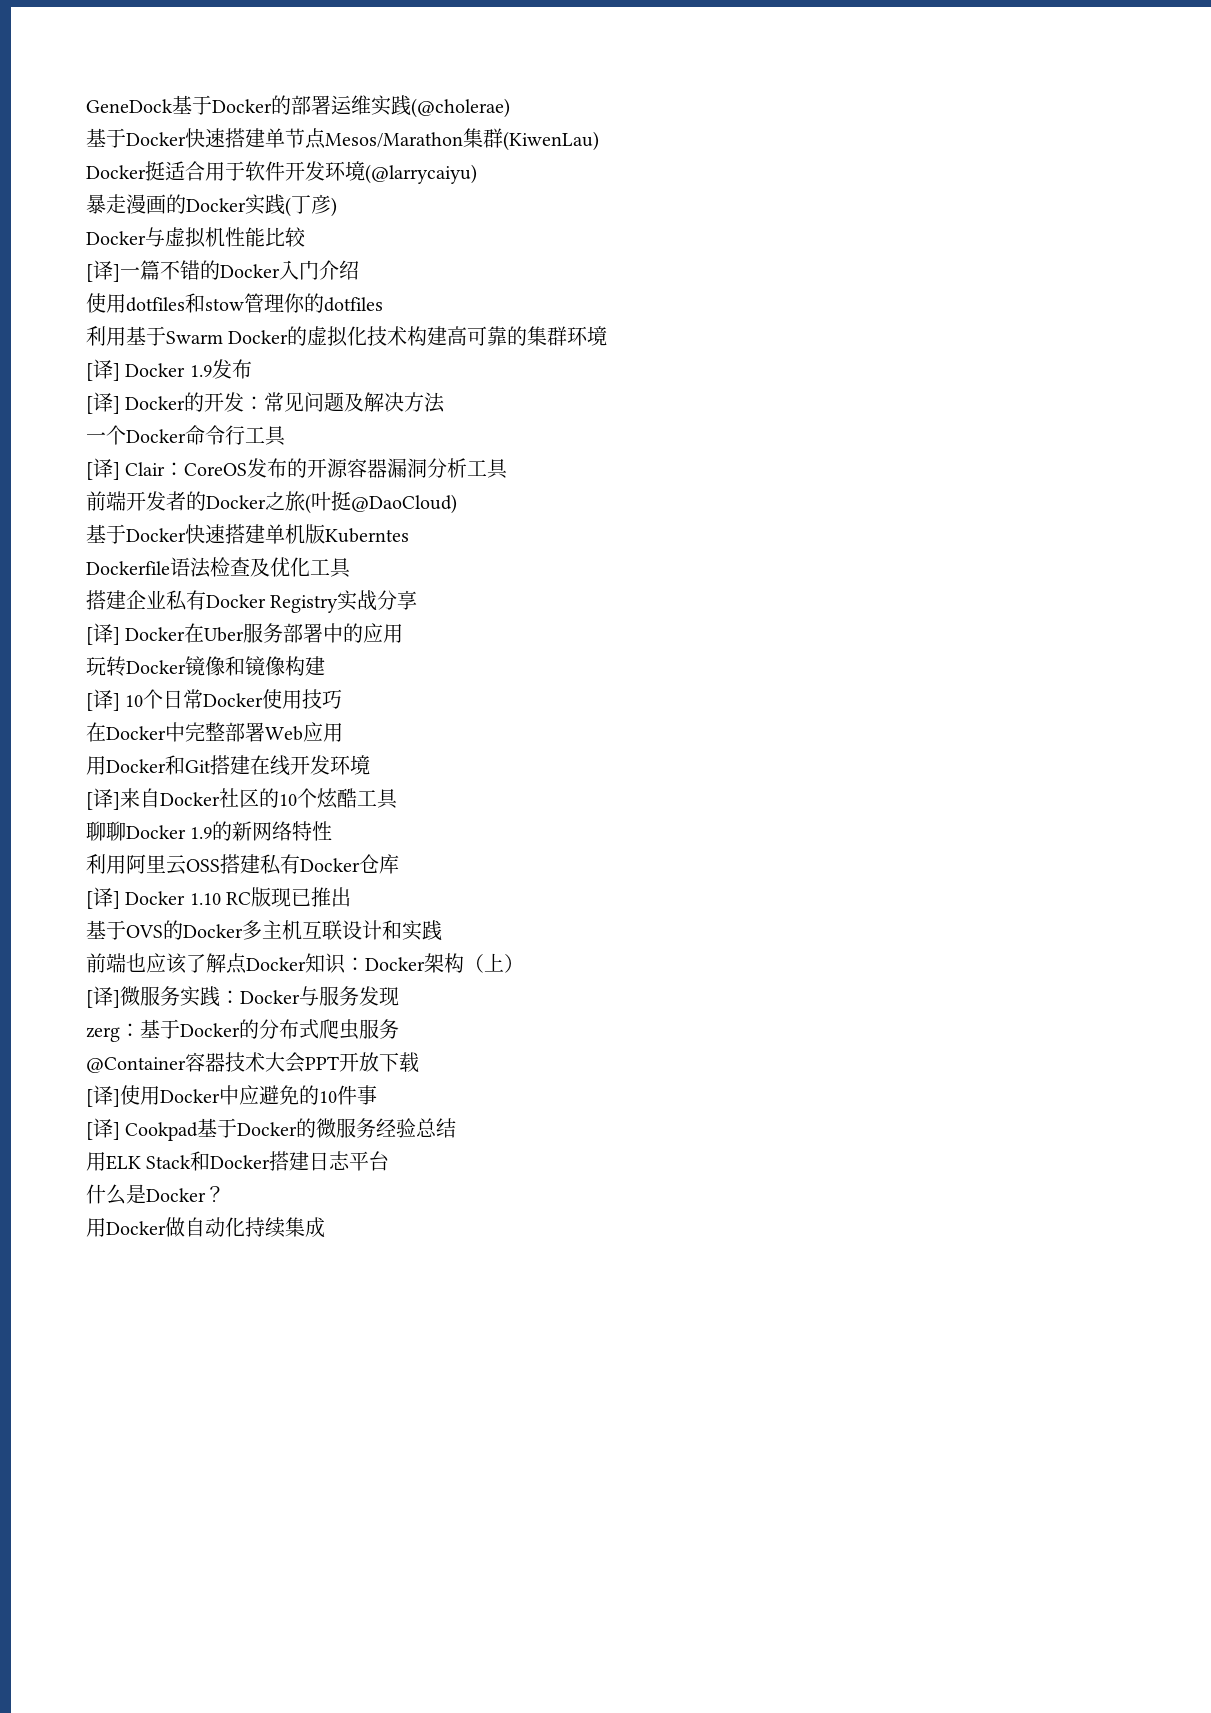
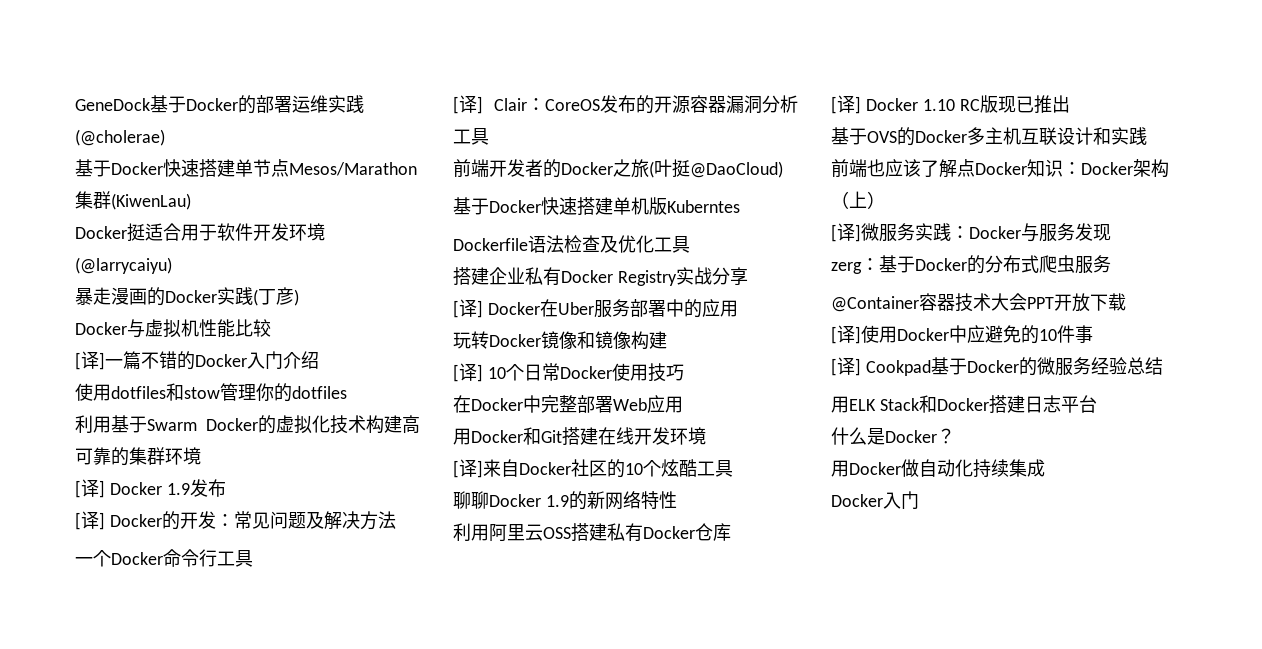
(325, 1227) none -> [831,491,919,509] // Docker入门

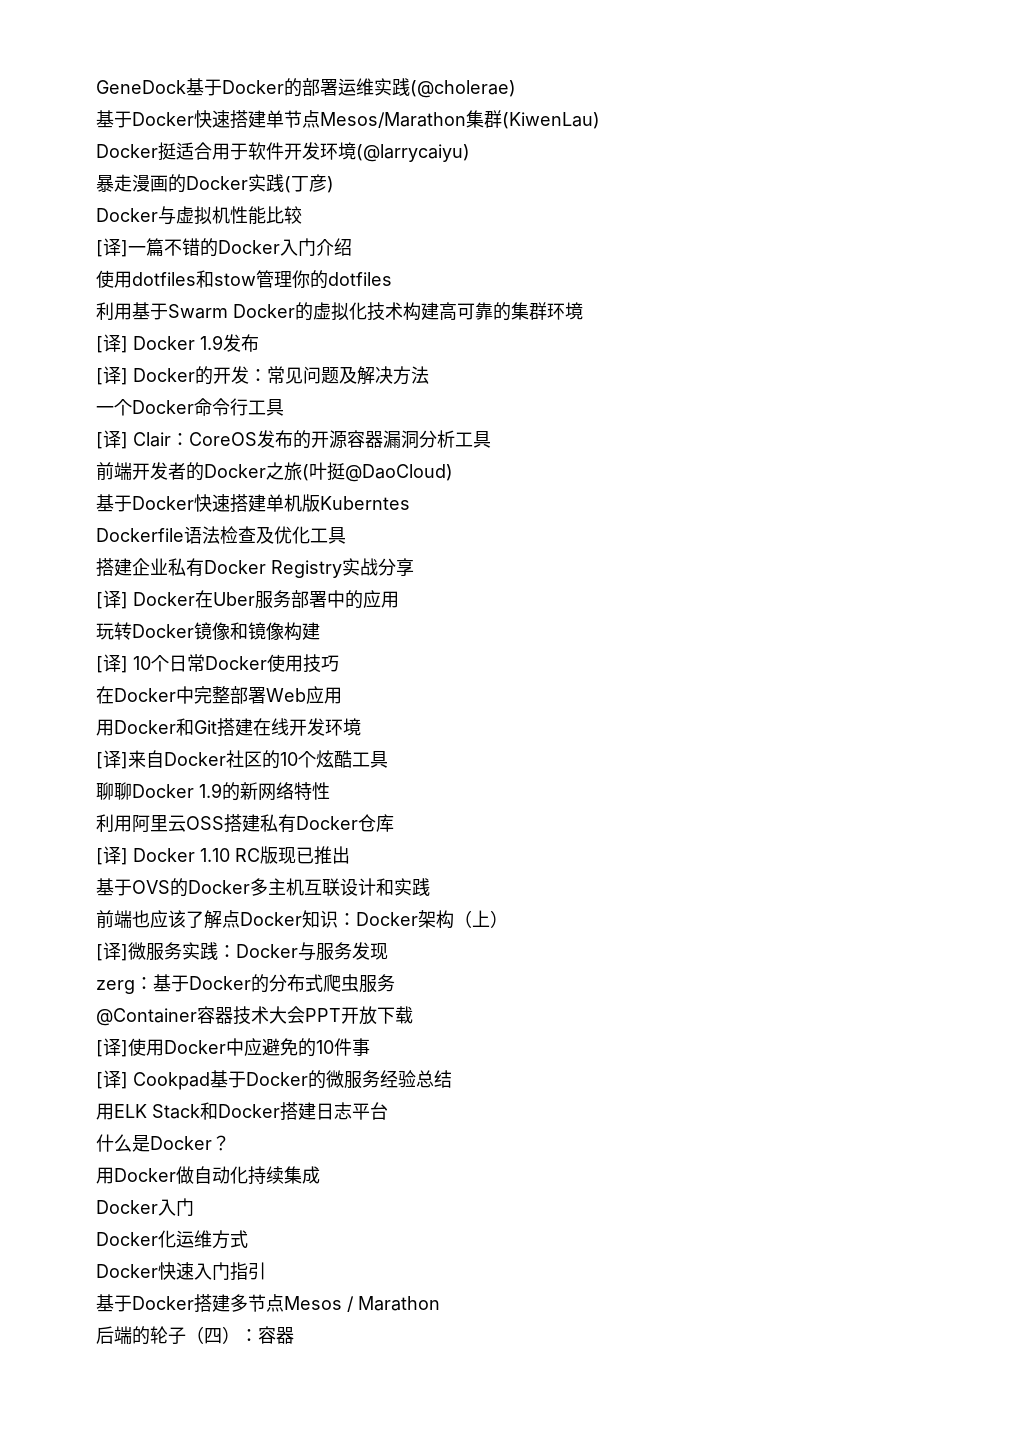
(919, 500) none -> [96,1230,248,1249] [96,1262,266,1281] [96,1294,440,1313] [96,1326,294,1345] // Docker化运维方式 // Docker快速入门指引 // 基于Docker搭建多节点Mesos / Marathon // 后端的轮子（四）：容器

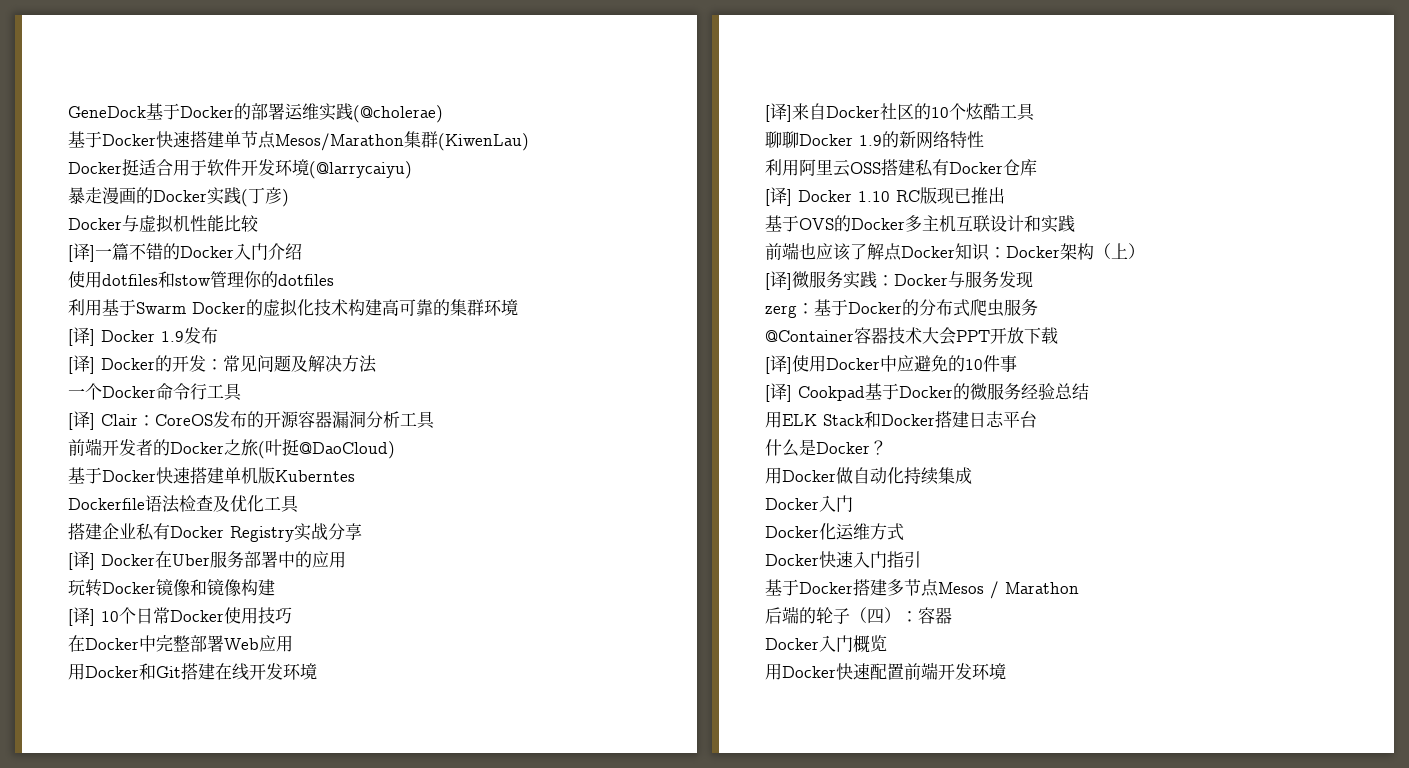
(294, 1335) none -> [765,635,887,653] [765,662,1006,680] // Docker入门概览 // 用Docker快速配置前端开发环境

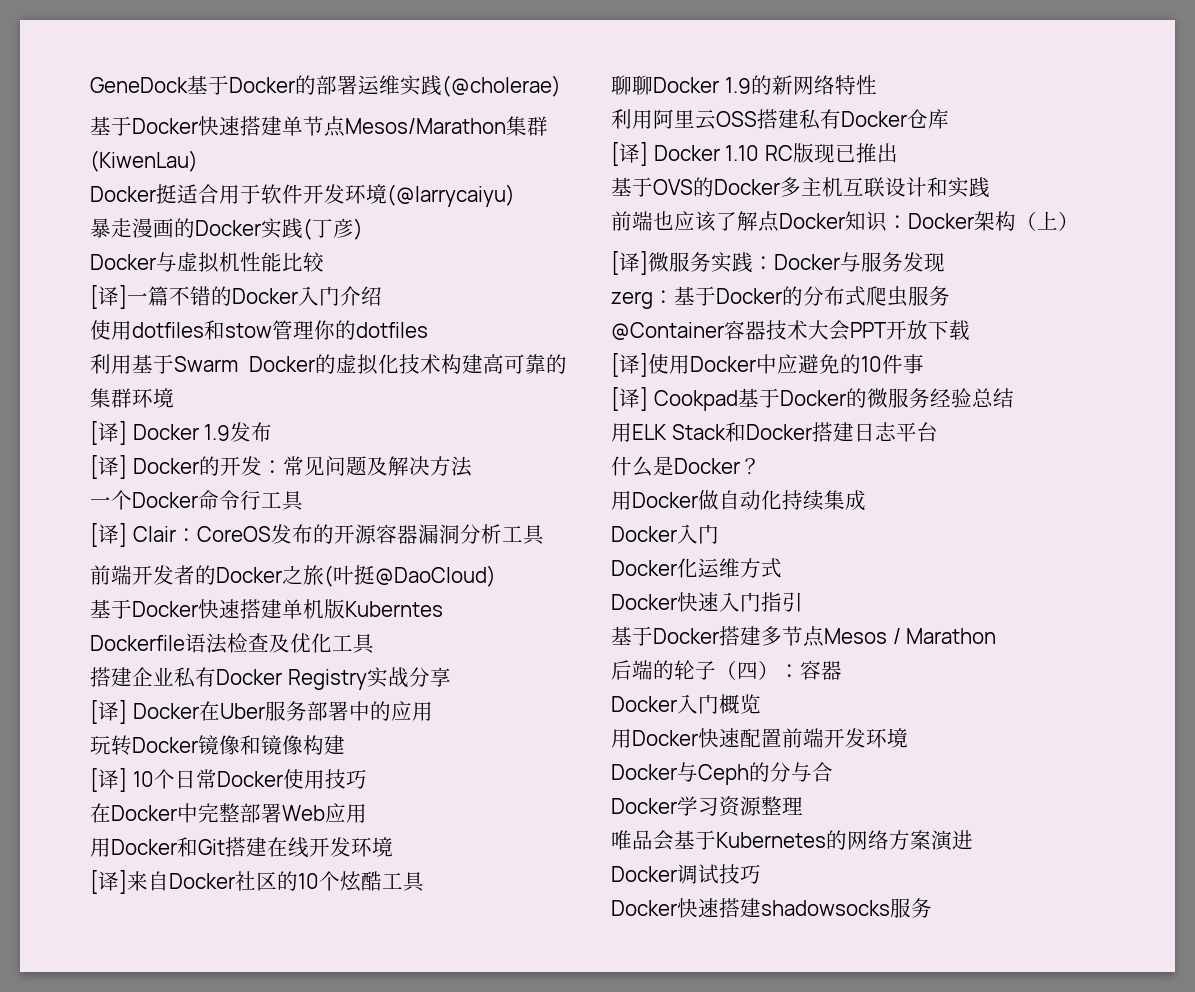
(1006, 671) none -> [611,762,833,785] [611,796,803,817] [611,830,973,851] [611,864,761,884] [611,898,932,918] // Docker与Ceph的分与合 // Docker学习资源整理 // 唯品会基于Kubernetes的网络方案演进 // Docker调试技巧 // Docker快速搭建shadowsocks服务

